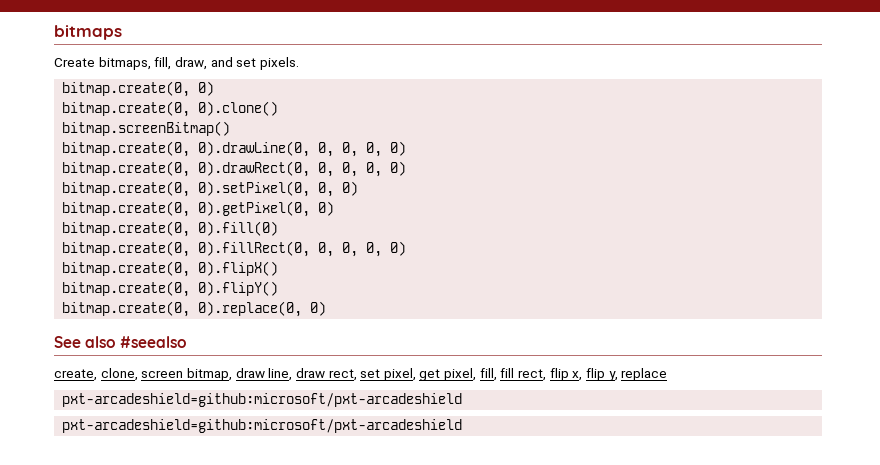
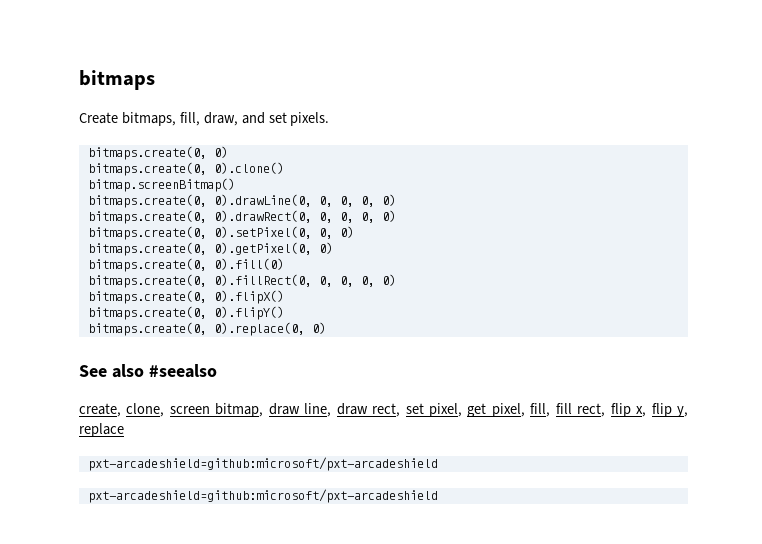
[62,81,215,97] [62,101,191,117] bitmap.create(0, 0) // bitmap.create(0, -> [87,146,228,160] [87,162,207,176] bitmaps.create(0, 0) // bitmaps.create(0,
[62,141,191,157] bitmap.create(0, -> [87,194,207,208] bitmaps.create(0,
[62,161,191,177] bitmap.create(0, -> [87,210,207,224] bitmaps.create(0,
[62,181,191,197] bitmap.create(0, -> [87,226,207,240] bitmaps.create(0,
[62,201,191,217] bitmap.create(0, -> [87,242,207,256] bitmaps.create(0,
[62,221,191,237] bitmap.create(0, -> [87,258,207,272] bitmaps.create(0,
[62,241,191,257] bitmap.create(0, -> [87,274,207,288] bitmaps.create(0,
[62,261,191,277] bitmap.create(0, -> [87,290,207,304] bitmaps.create(0,
[62,281,191,297] bitmap.create(0, -> [87,306,207,320] bitmaps.create(0,
[62,301,191,317] bitmap.create(0, -> [87,322,207,336] bitmaps.create(0,

